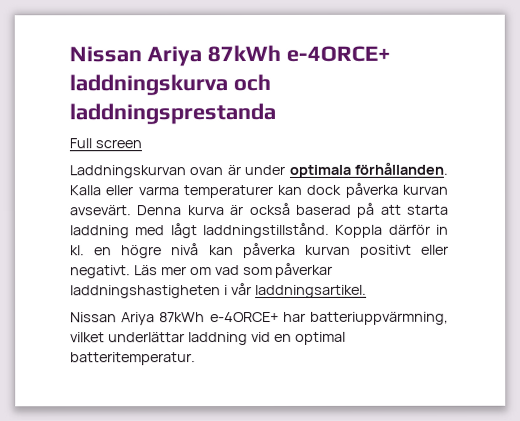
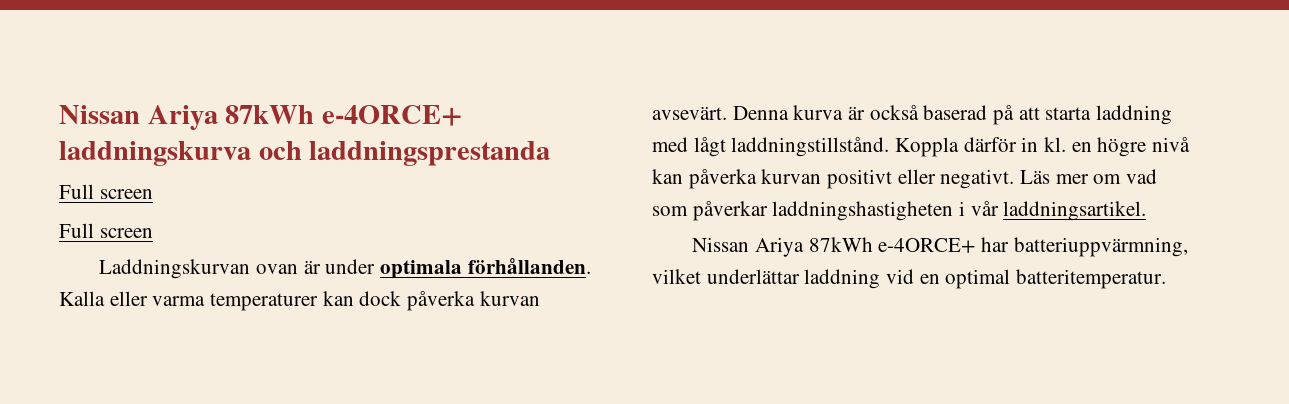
(142, 144) none -> [59,223,153,238] // Full screen

